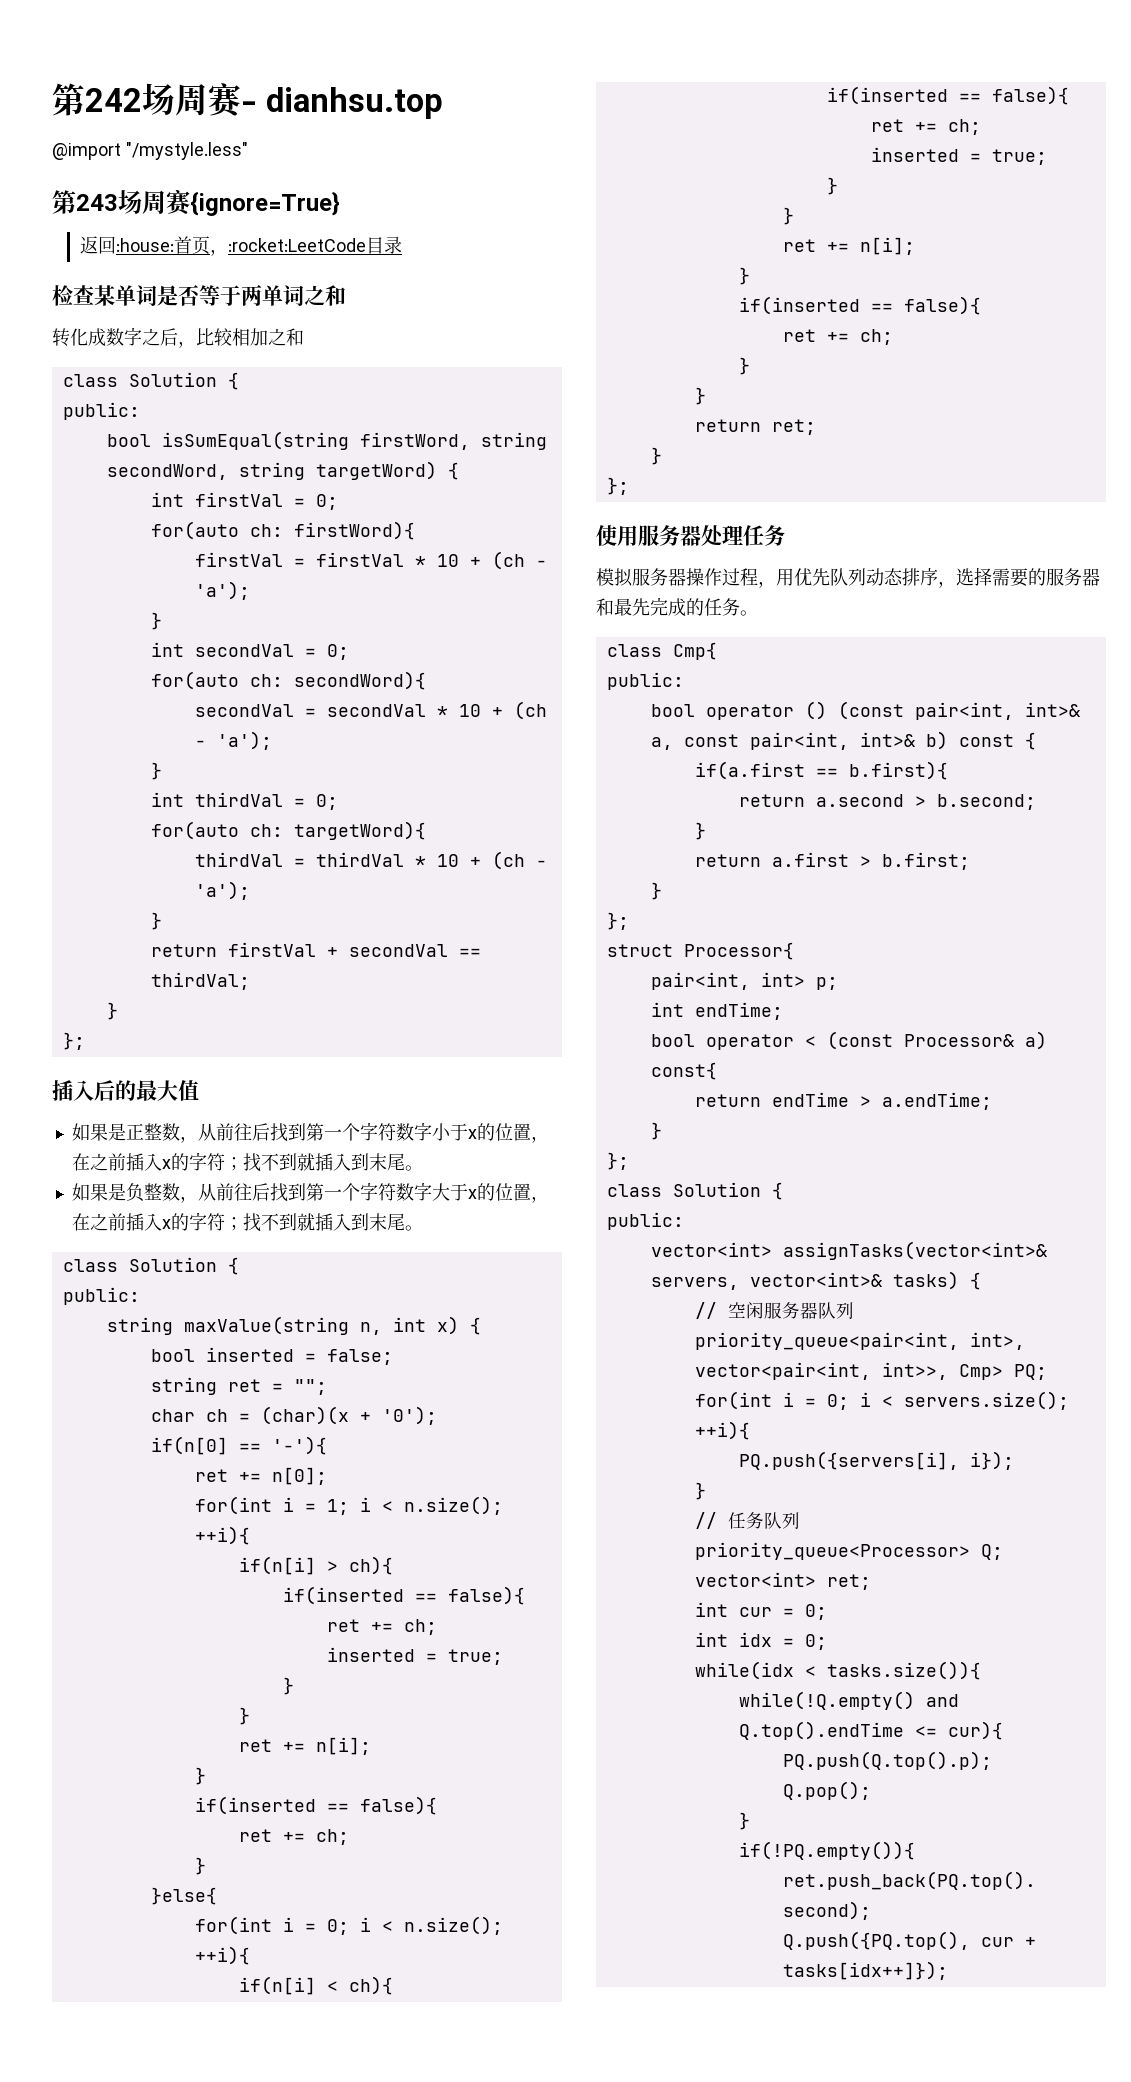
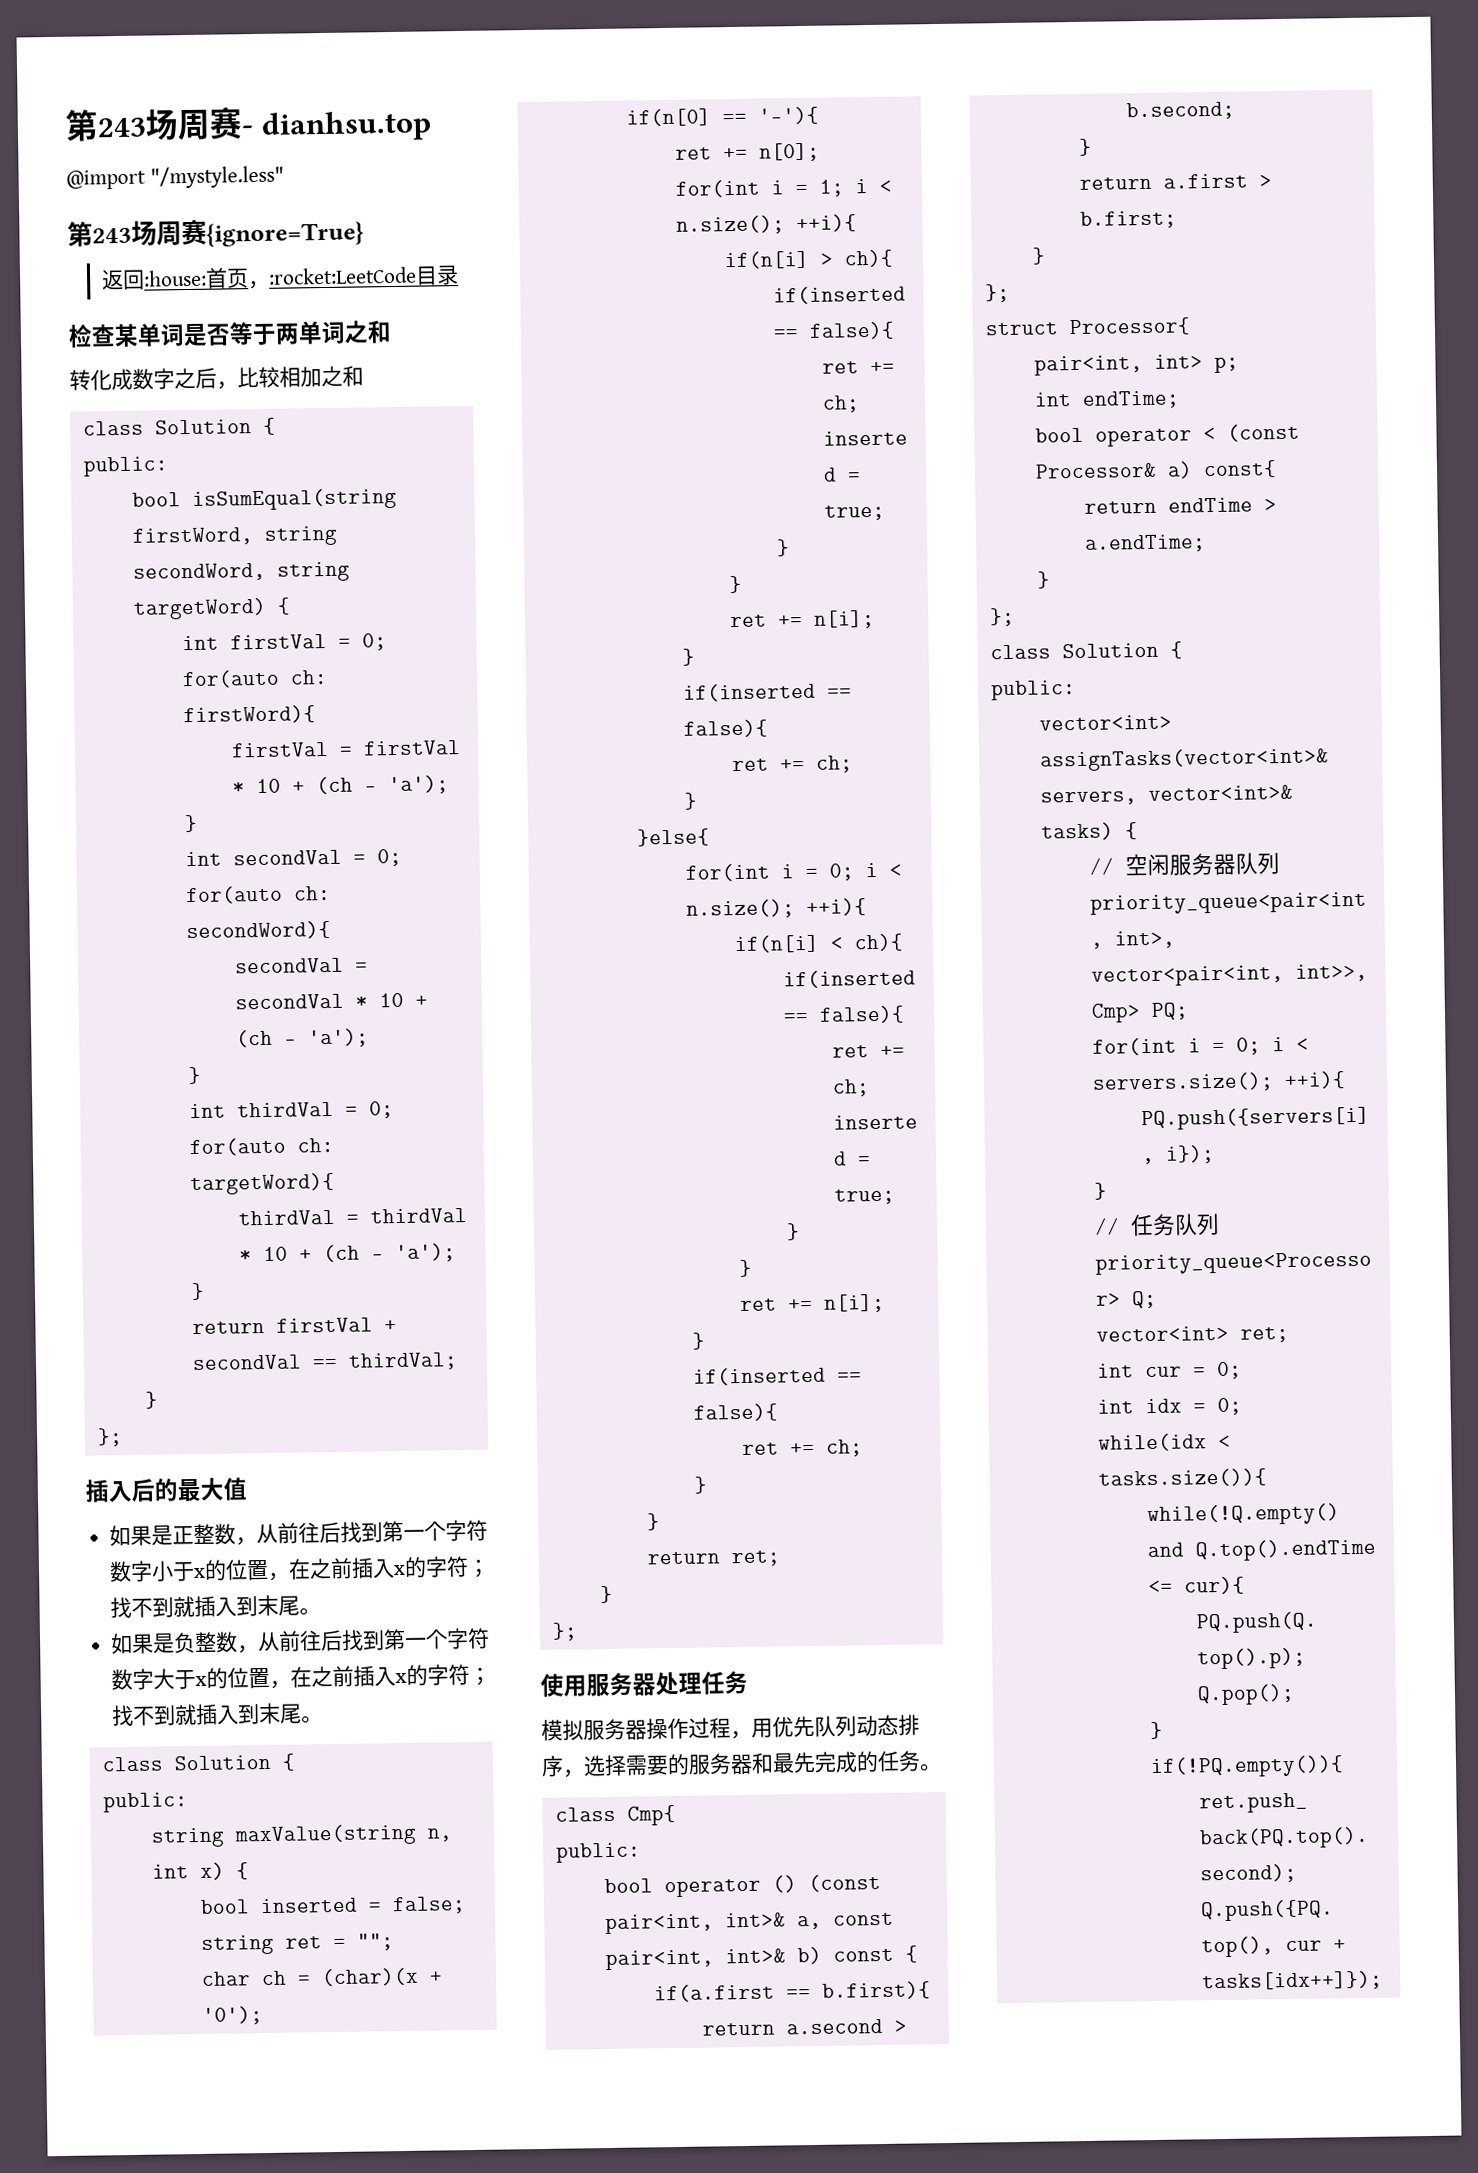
[52,83,142,116] 第242 -> [65,109,147,142] 第243

